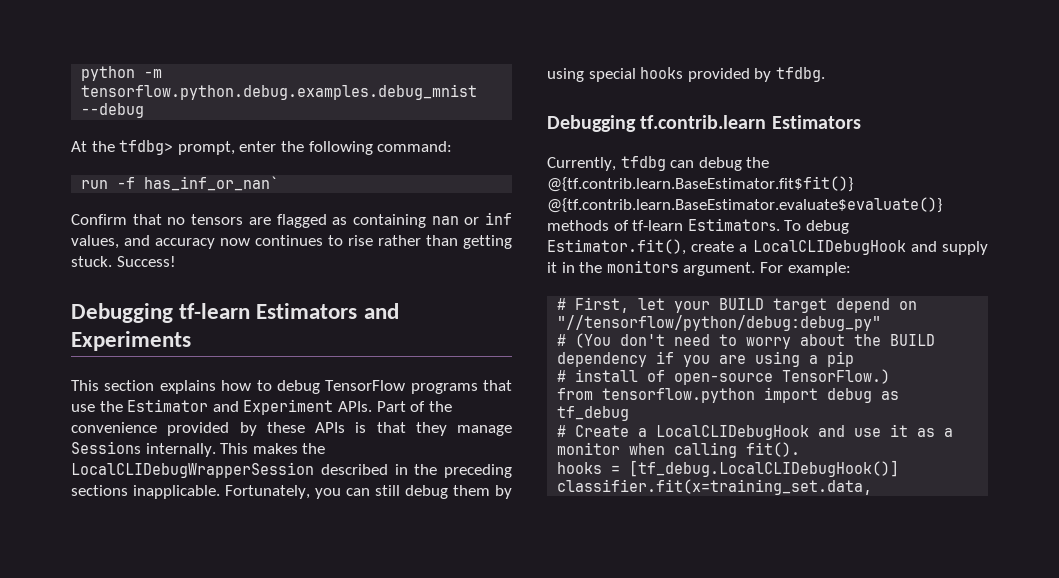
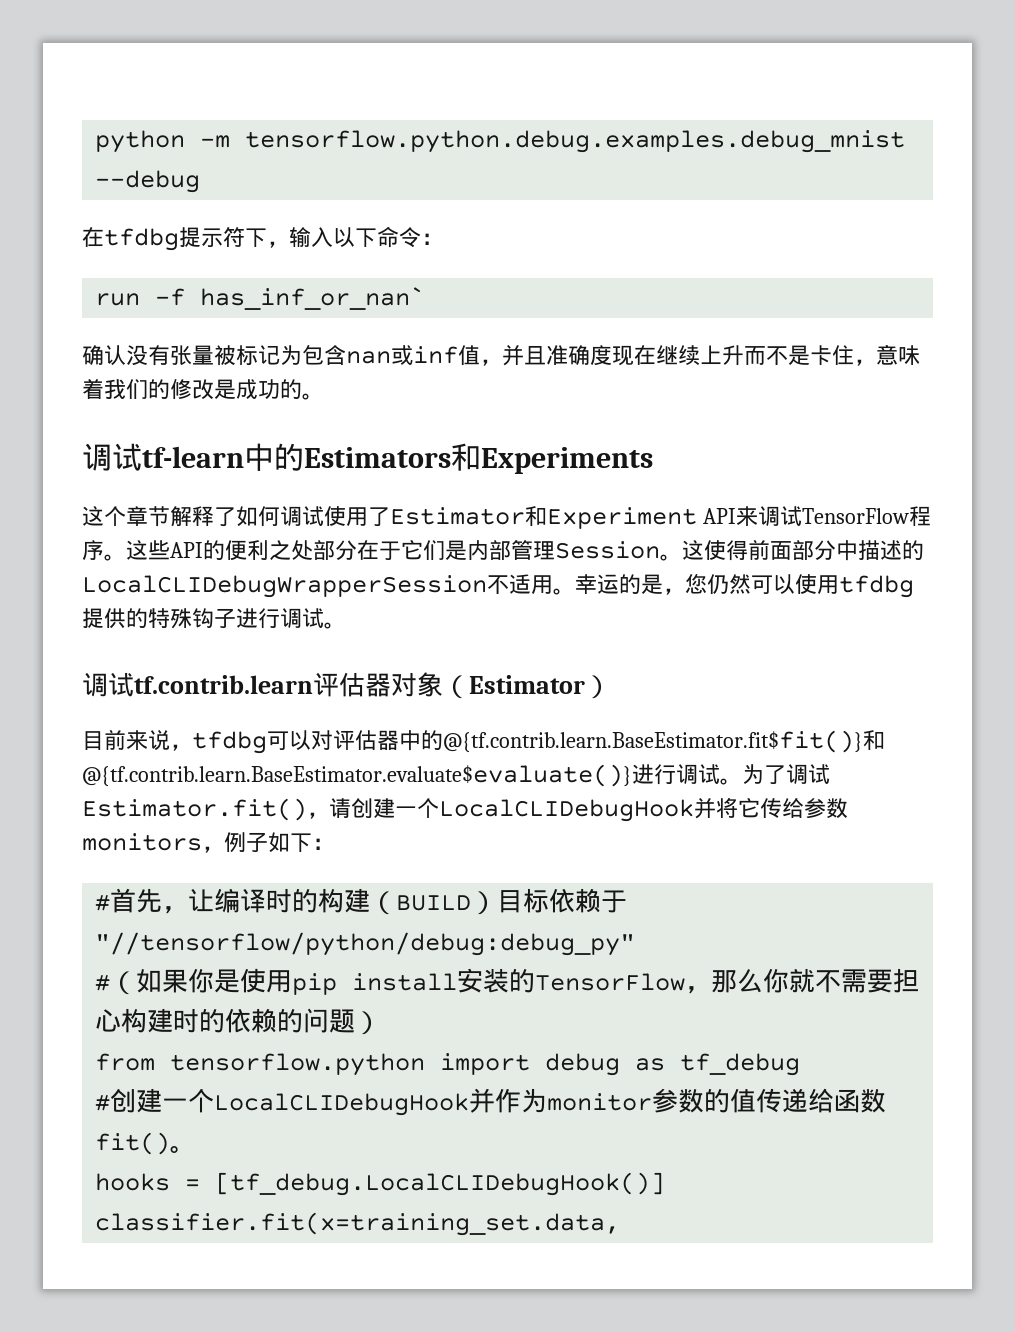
[71,140,453,155] [81,176,280,191] [71,212,512,228] [71,235,512,249] [71,256,176,267] [71,303,399,323] [71,331,191,351] [71,380,512,394] [71,399,452,415] [71,422,512,436] [71,441,326,457] [71,462,512,478] [71,485,512,499] [547,67,825,82] [547,115,861,132] [547,156,770,171] [547,176,853,192] [547,197,942,213] [547,218,849,234] [547,239,988,255] [547,260,851,276] [557,297,918,313] [557,315,882,331] [557,333,936,349] [557,351,855,367] [557,369,891,385] At the tfdbg> prompt, enter the following command: // run -f has_inf_or_nan` // Confirm that no tensors are flagged as containing nan or inf values, and accuracy now continues to rise rather than getting stuck. Success! // Debugging tf-learn Estimators and Experiments // This section explains how to debug TensorFlow programs that use the Estimator and Experiment APIs. Part of the convenience provided by these APIs is that they manage Sessions internally. This makes the LocalCLIDebugWrapperSession described in the preceding sections inapplicable. Fortunately, you can still debug them by using special hooks provided by tfdbg. // Debugging tf.contrib.learn Estimators // Currently, tfdbg can debug the @{tf.contrib.learn.BaseEstimator.fit$fit()} @{tf.contrib.learn.BaseEstimator.evaluate$evaluate()} methods of tf-learn Estimators. To debug Estimator.fit(), create a LocalCLIDebugHook and supply it in the monitors argument. For example: // # First, let your BUILD target depend on "//tensorflow/python/debug:debug_py" // # (You don't need to worry about the BUILD dependency if you are using a pip // # install of open-source TensorFlow.) -> [82,226,443,251] [95,287,426,310] [82,344,920,366] [82,379,324,400] [82,443,653,474] [82,506,931,529] [82,539,924,561] [82,573,914,598] [82,608,346,629] [82,672,611,699] [82,729,885,754] [82,764,830,787] [82,797,848,822] [82,832,334,853] [95,888,628,915] [95,932,636,956] [95,968,920,995] [95,1008,382,1035] 在tfdbg提示符下，输入以下命令： // run -f has_inf_or_nan` // 确认没有张量被标记为包含nan或inf值，并且准确度现在继续上升而不是卡住，意味着我们的修改是成功的。 // 调试tf-learn中的Estimators和Experiments // 这个章节解释了如何调试使用了Estimator和Experiment API来调试TensorFlow程序。这些API的便利之处部分在于它们是内部管理Session。这使得前面部分中描述的LocalCLIDebugWrapperSession不适用。幸运的是，您仍然可以使用tfdbg提供的特殊钩子进行调试。 // 调试tf.contrib.learn评估器对象（Estimator） // 目前来说，tfdbg可以对评估器中的@{tf.contrib.learn.BaseEstimator.fit$fit()}和@{tf.contrib.learn.BaseEstimator.evaluate$evaluate()}进行调试。为了调试Estimator.fit()，请创建一个LocalCLIDebugHook并将它传给参数monitors，例子如下： // #首先，让编译时的构建（BUILD）目标依赖于"//tensorflow/python/debug:debug_py" // #（如果你是使用pip install安装的TensorFlow，那么你就不需要担心构建时的依赖的问题）
[575,424,954,440] [557,442,801,458] Create a LocalCLIDebugHook and use it as a monitor when calling fit(). -> [110,1088,887,1116] [95,1132,197,1155] 创建一个LocalCLIDebugHook并作为monitor参数的值传递给函数fit()。

